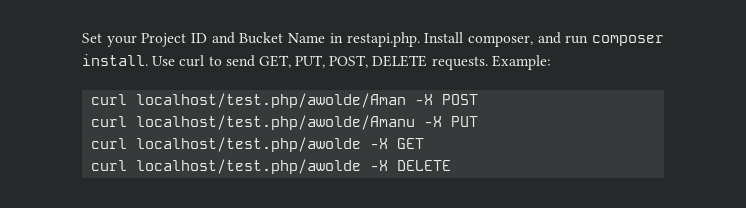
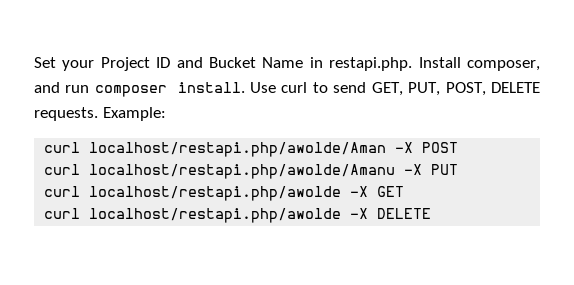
[136,93,407,108] localhost/test.php/awolde/Aman -> [89,142,387,157] localhost/restapi.php/awolde/Aman
[136,115,416,130] localhost/test.php/awolde/Amanu -> [89,164,396,179] localhost/restapi.php/awolde/Amanu
[136,137,362,152] localhost/test.php/awolde -> [89,186,342,201] localhost/restapi.php/awolde
[136,159,362,174] localhost/test.php/awolde -> [89,208,342,223] localhost/restapi.php/awolde

